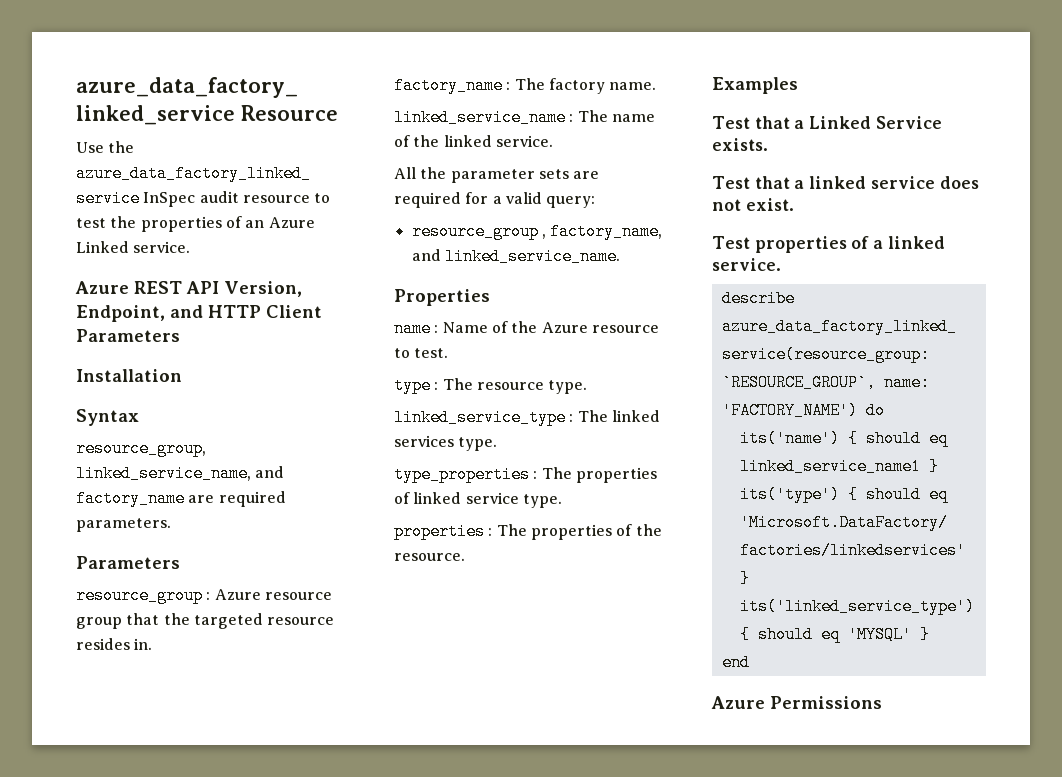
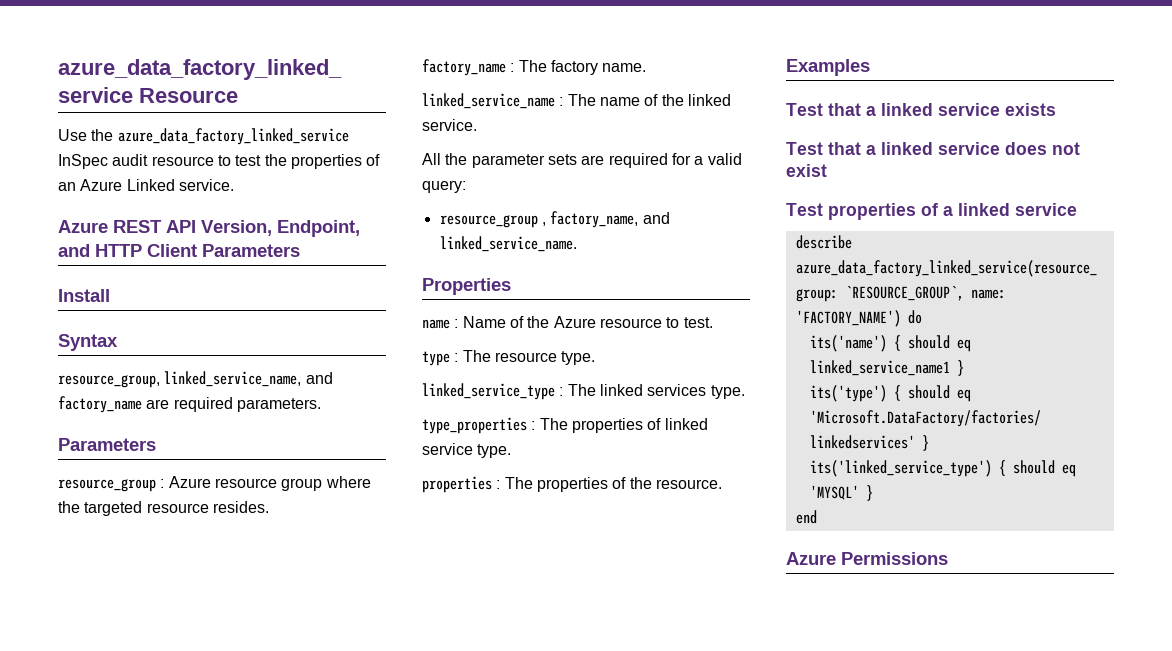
[76,369,182,382] Installation -> [58,289,110,302] Install
[126,613,160,625] that -> [325,476,371,488] where
[76,638,153,650] resides in. -> [212,501,269,513] resides.
[809,116,942,129] [712,138,768,151] Linked Service exists. -> [881,103,1056,116] linked service exists
[745,198,794,211] exist. -> [786,164,827,177] exist
[712,258,781,271] service. -> [1015,203,1077,216] service

